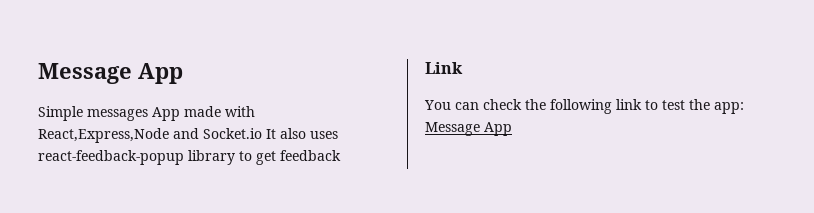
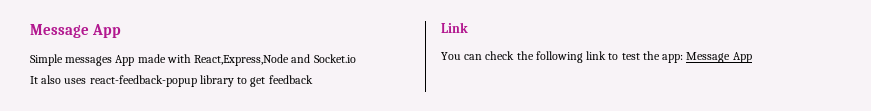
(262, 133) none -> (356, 58) //

